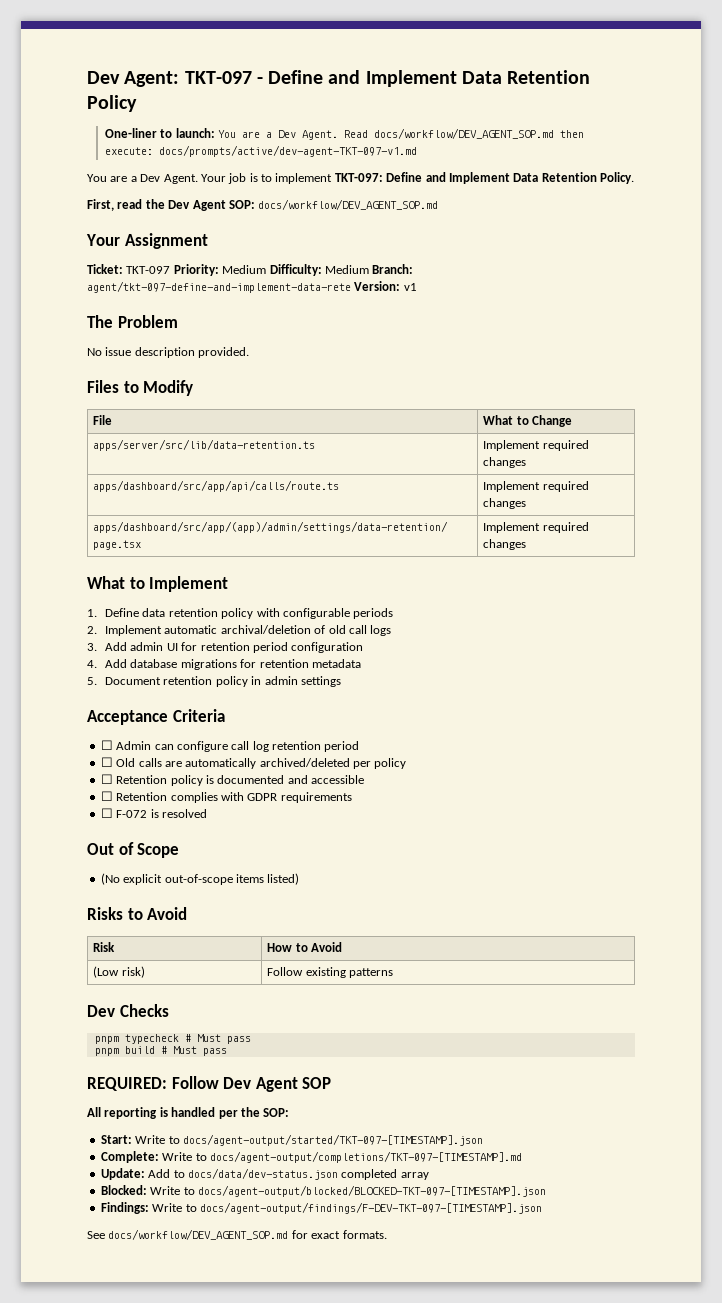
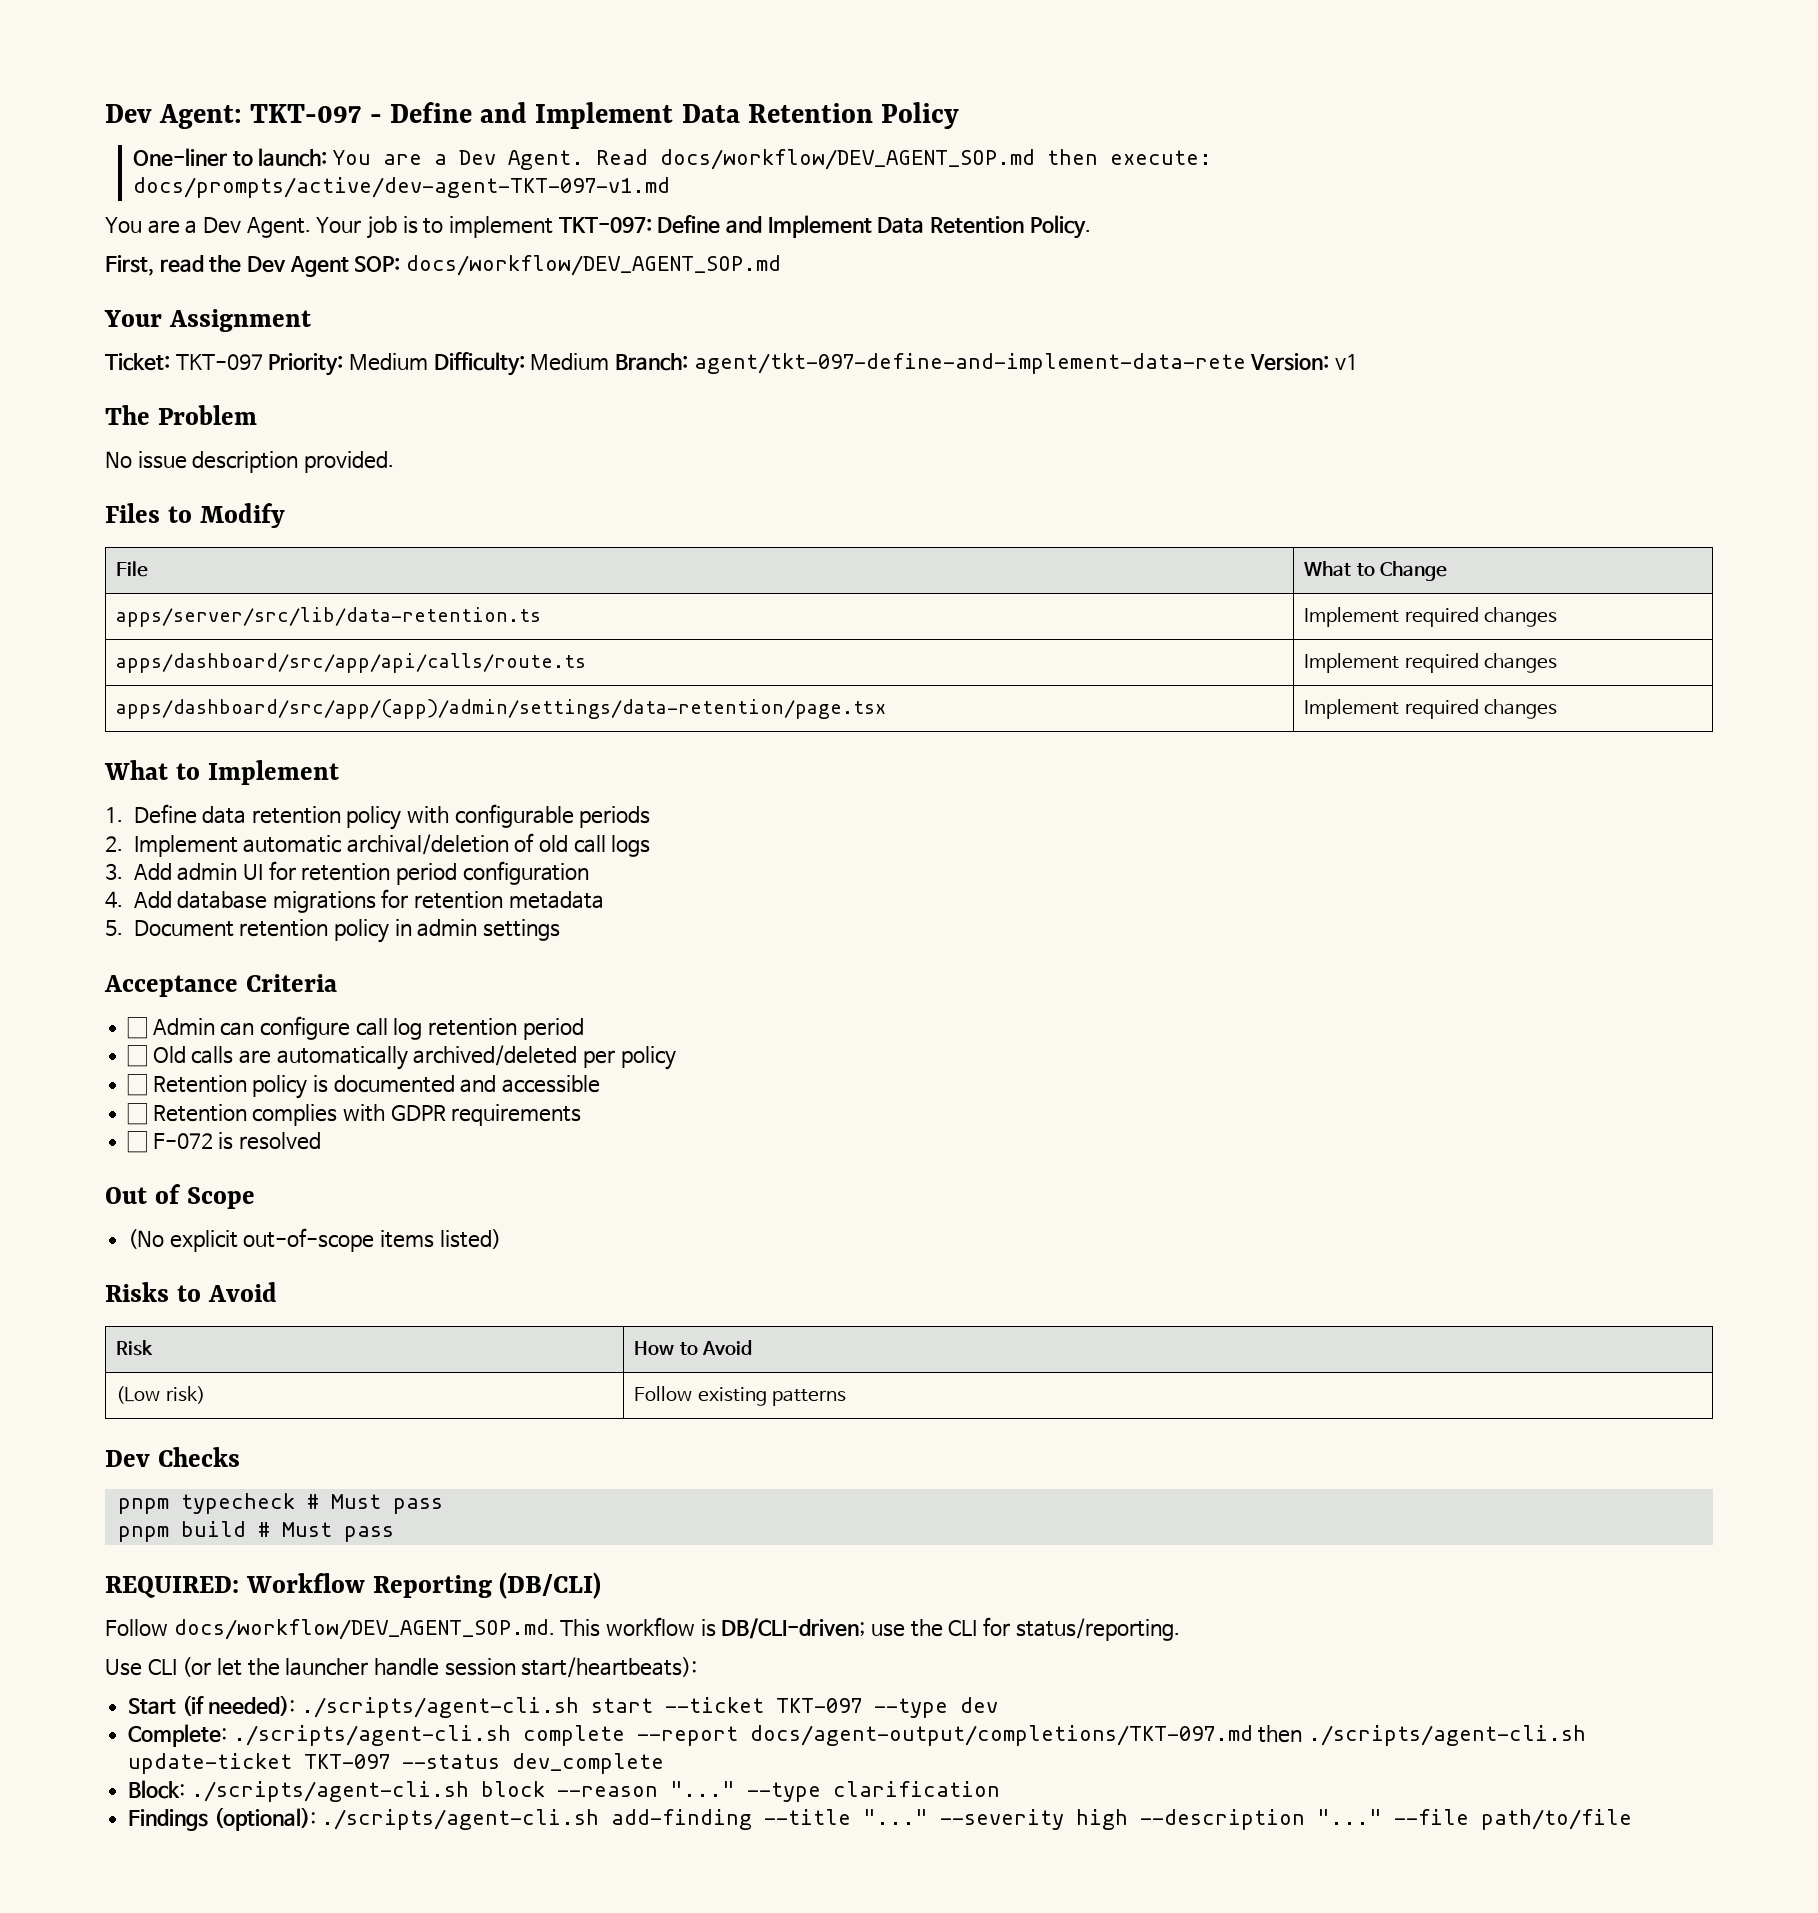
[171,1076,332,1092] [87,1107,290,1119] [100,1134,483,1146] [100,1151,522,1163] [100,1168,429,1180] [100,1185,546,1197] [100,1202,542,1214] [87,1229,387,1240] Follow Dev Agent SOP // All reporting is handled per the SOP: // Start: Write to docs/agent-output/started/TKT-097-[TIMESTAMP].json // Complete: Write to docs/agent-output/completions/TKT-097-[TIMESTAMP].md // Update: Add to docs/data/dev-status.json completed array // Blocked: Write to docs/agent-output/blocked/BLOCKED-TKT-097-[TIMESTAMP].json // Findings: Write to docs/agent-output/findings/F-DEV-TKT-097-[TIMESTAMP].json // See docs/workflow/DEV_AGENT_SOP.md for exact formats. -> [245,1572,602,1599] [105,1617,1180,1641] [105,1657,698,1678] [128,1695,999,1718] [128,1724,1587,1747] [128,1753,665,1774] [128,1780,1000,1802] [128,1807,1633,1831] Workflow Reporting (DB/CLI) // Follow docs/workflow/DEV_AGENT_SOP.md. This workflow is DB/CLI-driven; use the CLI for status/reporting. // Use CLI (or let the launcher handle session start/heartbeats): // Start (if needed): ./scripts/agent-cli.sh start --ticket TKT-097 --type dev // Complete: ./scripts/agent-cli.sh complete --report docs/agent-output/completions/TKT-097.md then ./scripts/agent-cli.sh update-ticket TKT-097 --status dev_complete // Block: ./scripts/agent-cli.sh block --reason "..." --type clarification // Findings (optional): ./scripts/agent-cli.sh add-finding --title "..." --severity high --description "..." --file path/to/file

